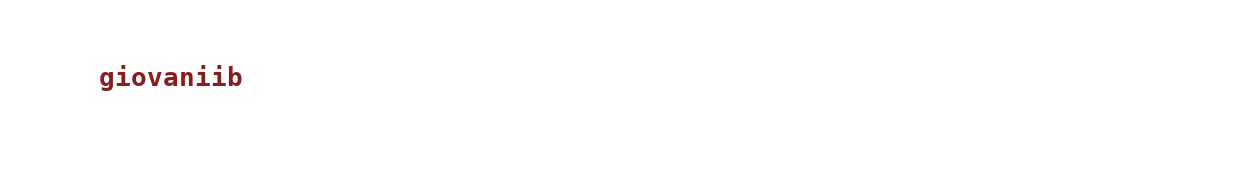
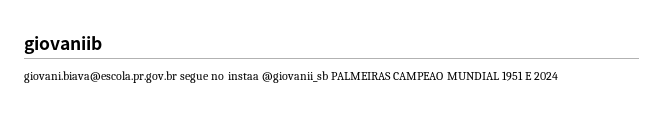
(243, 78) none -> [24,71,559,83] // giovani.biava@escola.pr.gov.br segue no instaa @giovanii_sb PALMEIRAS CAMPEAO MUNDIAL 1951 E 2024

